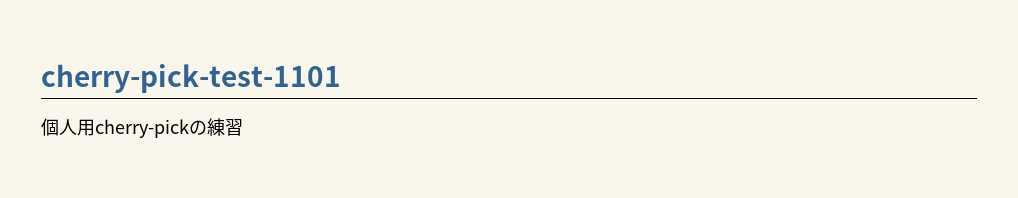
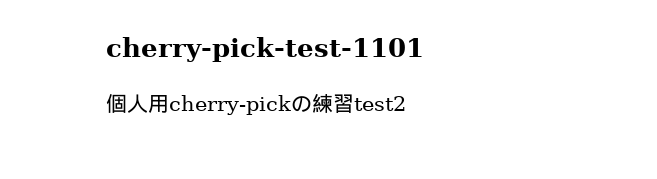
(243, 127) none -> [354,96,406,111] test2

